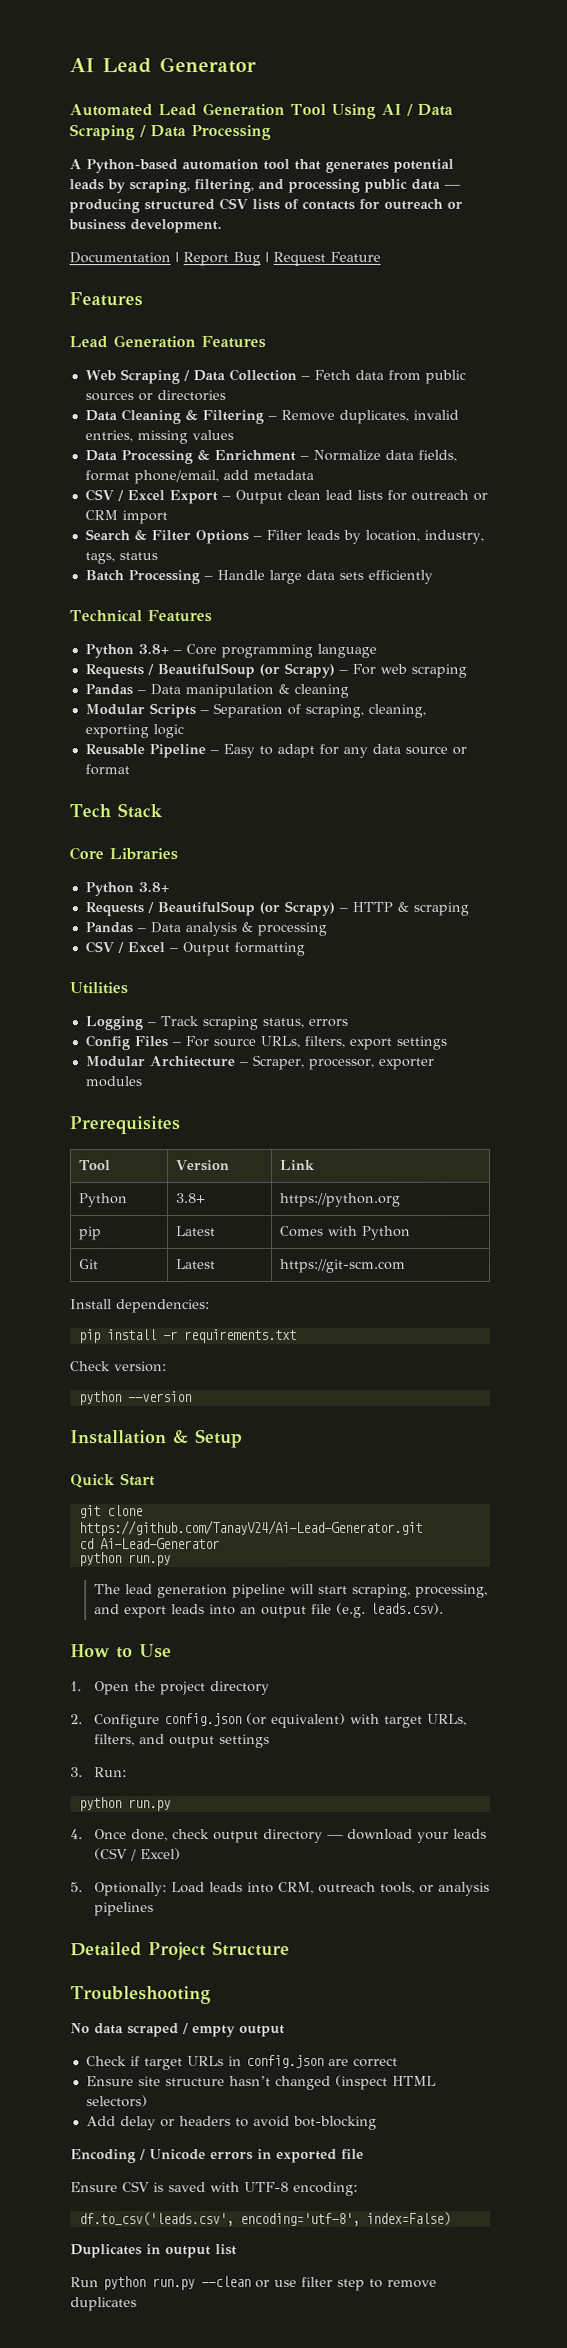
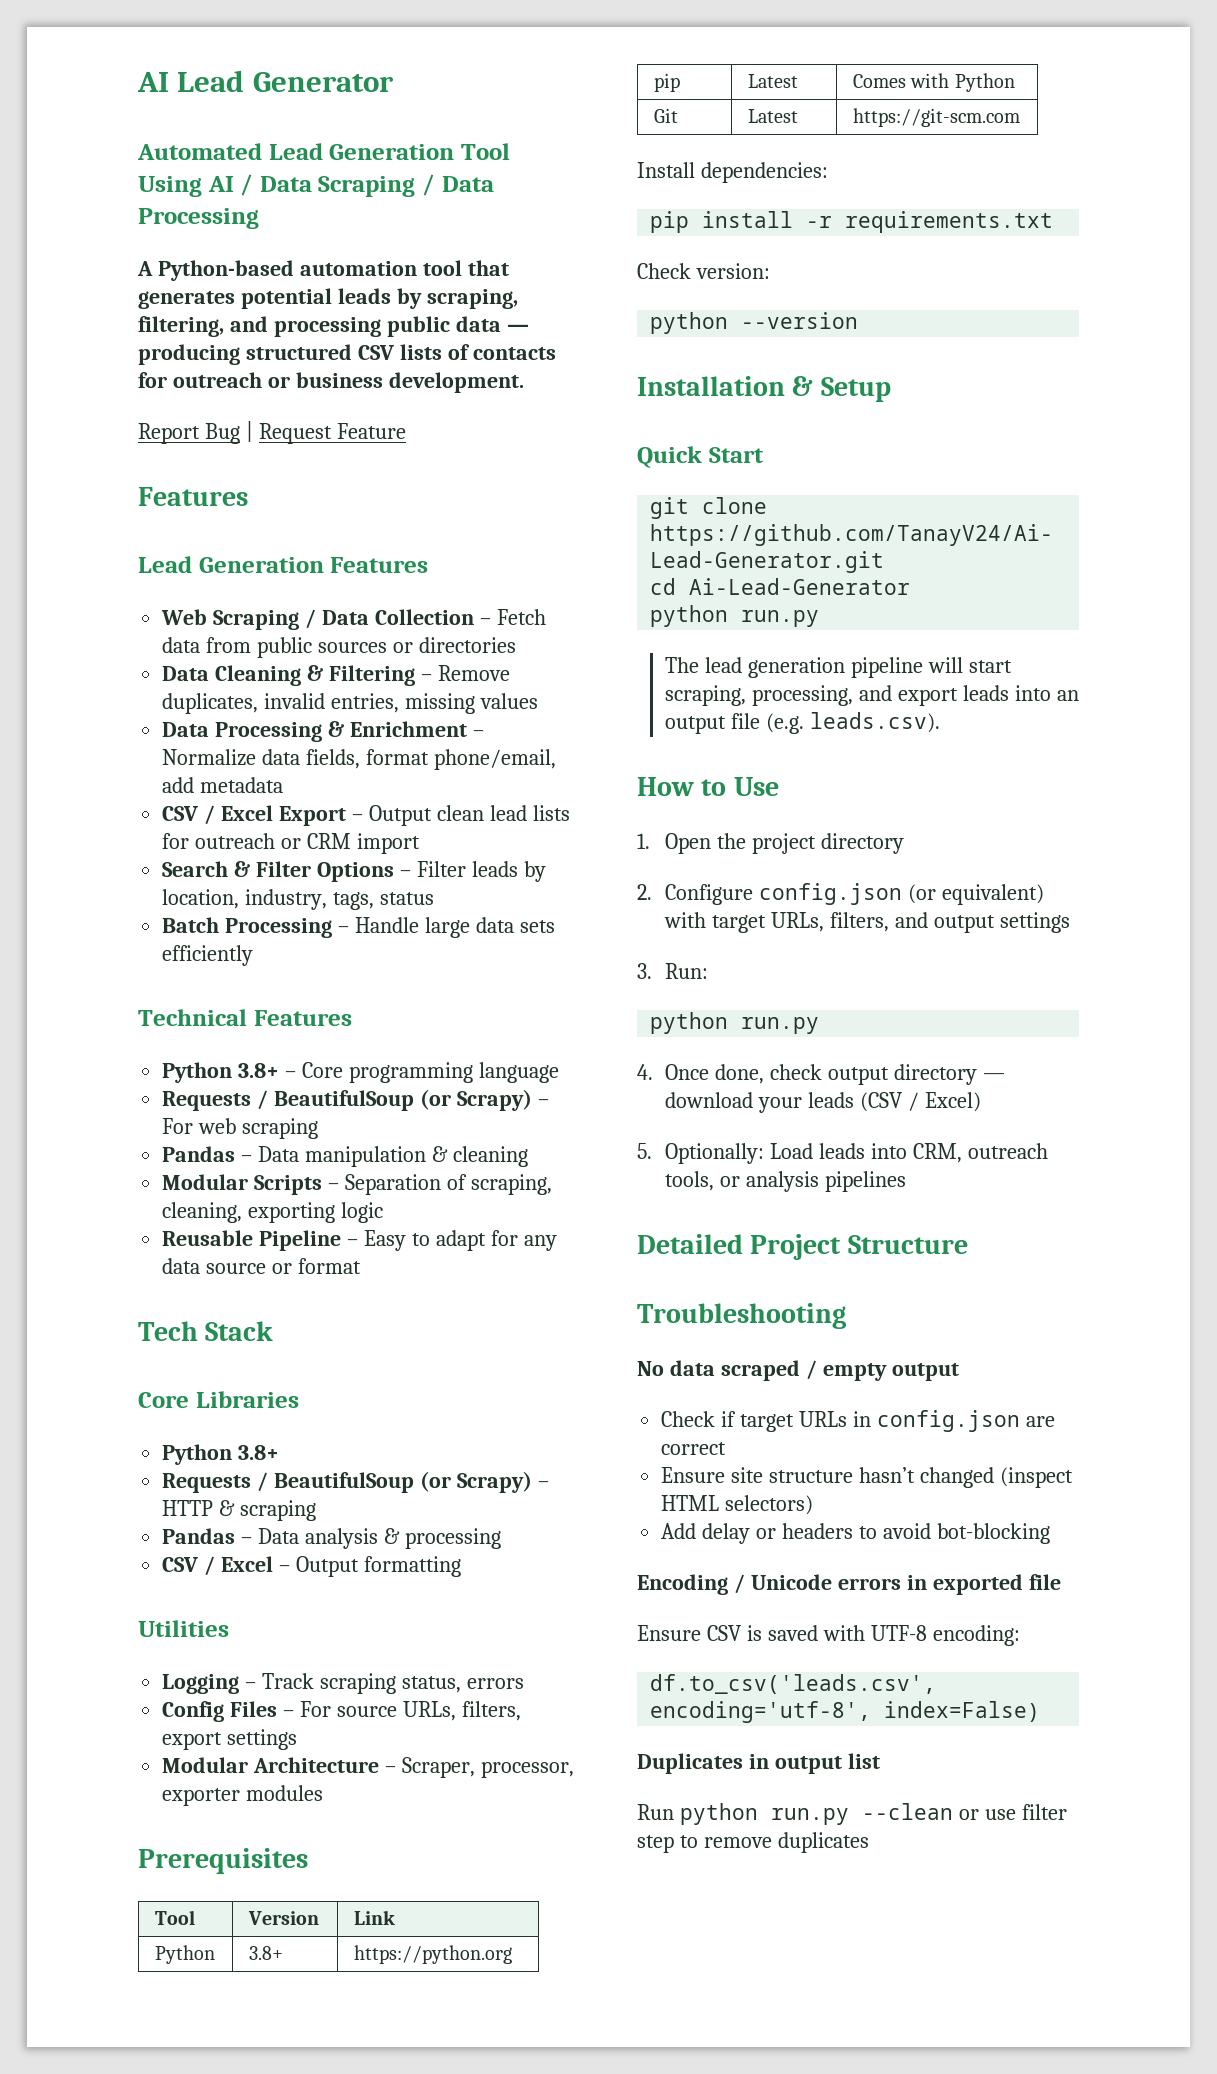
[69,252,179,264] Documentation | -> (524, 382) none

